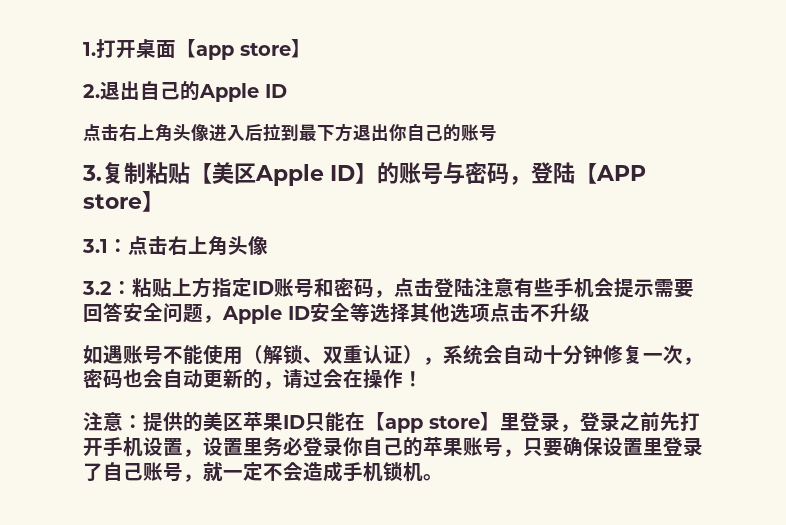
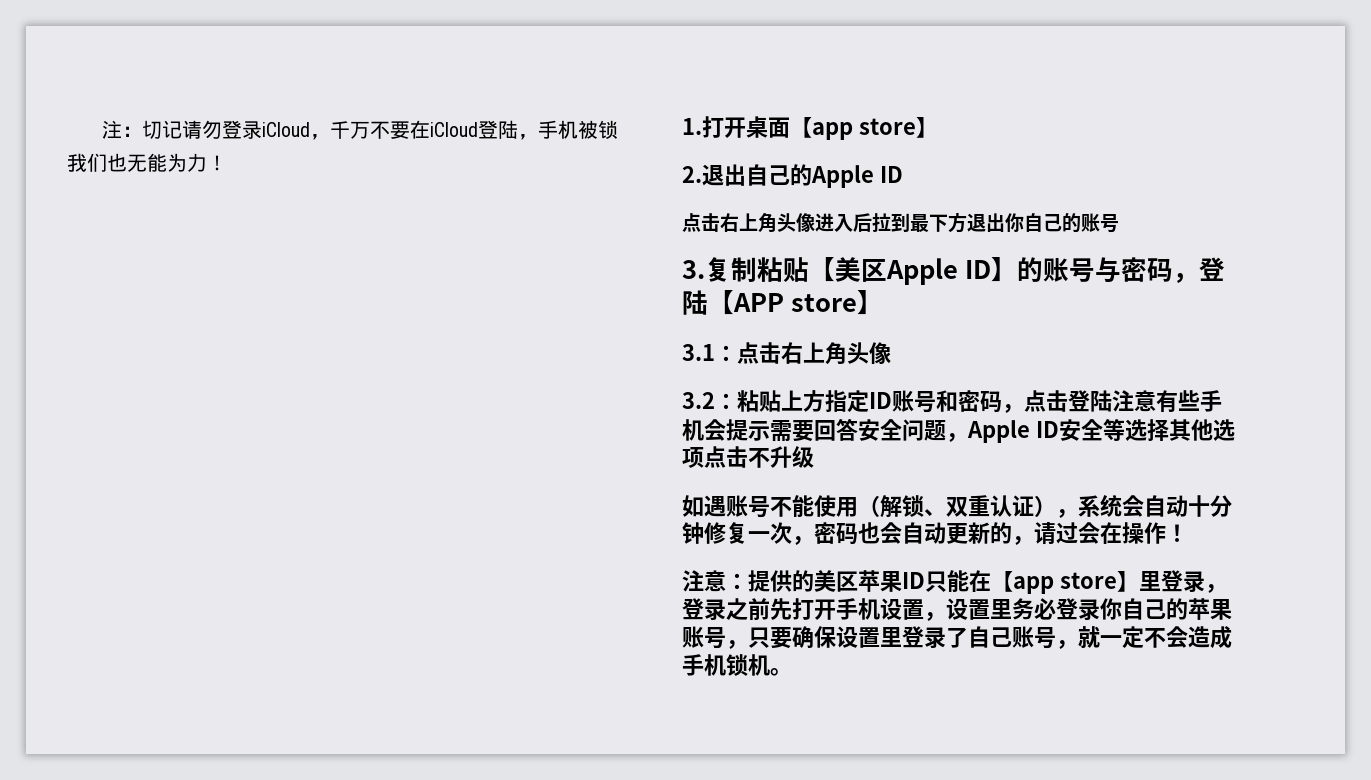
(83, 49) none -> [101,120,618,140] [67,153,227,172] 注：切记请勿登录iCloud，千万不要在iCloud登陆，手机被锁我们也无能为力！ //

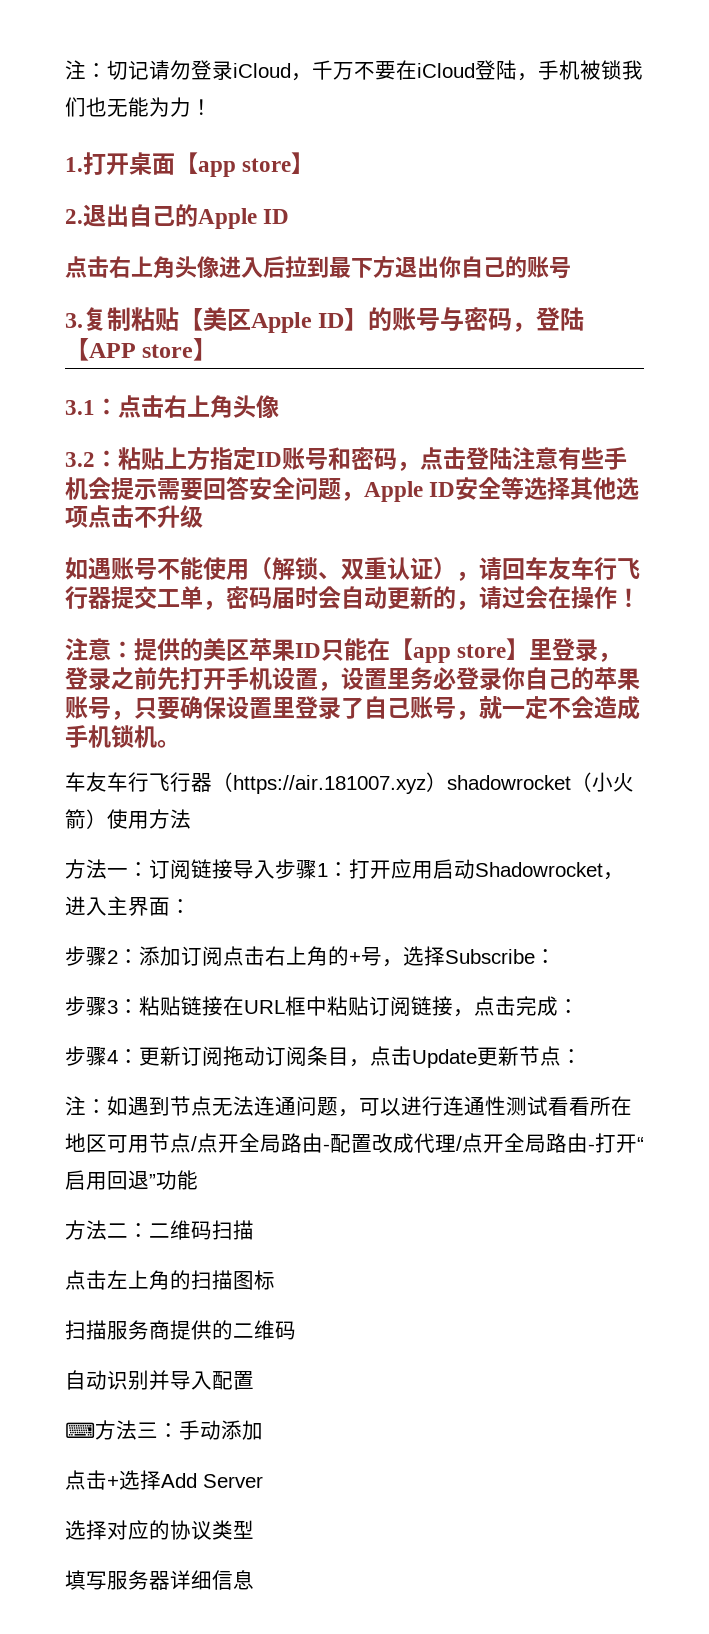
[1078,494,1232,517] [682,522,880,545] 系统会自动十分钟修复一次，密码也 -> [479,557,640,581] [65,586,318,610] 请回车友车行飞行器提交工单，密码届时
(792, 672) none -> [65,772,634,794] [65,809,191,829] [65,859,624,880] [65,896,191,916] [65,946,556,967] [65,996,579,1017] [65,1046,582,1068] [65,1096,632,1117] [65,1133,644,1153] [65,1170,198,1190] [65,1220,254,1240] [65,1270,275,1290] [65,1320,296,1340] [65,1370,254,1390] [65,1420,263,1440] [65,1470,263,1490] [65,1520,254,1540] [65,1570,254,1590] // 车友车行飞行器（https://air.181007.xyz）shadowrocket（小火箭）使用方法 // 方法一：订阅链接导入步骤1：打开应用启动Shadowrocket，进入主界面： // 步骤2：添加订阅点击右上角的+号，选择Subscribe： // 步骤3：粘贴链接在URL框中粘贴订阅链接，点击完成： // 步骤4：更新订阅拖动订阅条目，点击Update更新节点： // 注：如遇到节点无法连通问题，可以进行连通性测试看看所在地区可用节点/点开全局路由-配置改成代理/点开全局路由-打开“启用回退”功能 // 方法二：二维码扫描 // 点击左上角的扫描图标 // 扫描服务商提供的二维码 // 自动识别并导入配置 // ⌨方法三：手动添加 // 点击+选择Add Server // 选择对应的协议类型 // 填写服务器详细信息

